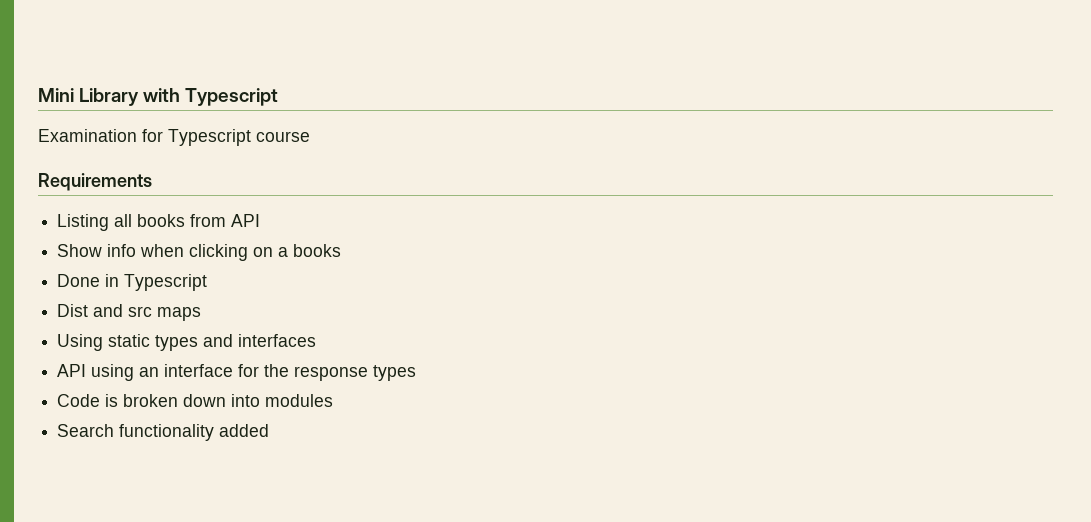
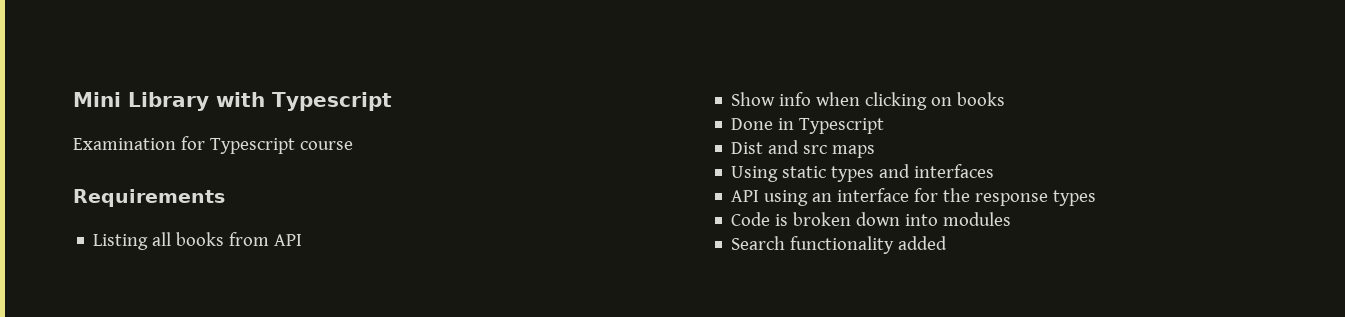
[278,247,289,257] a -> (953, 101) none

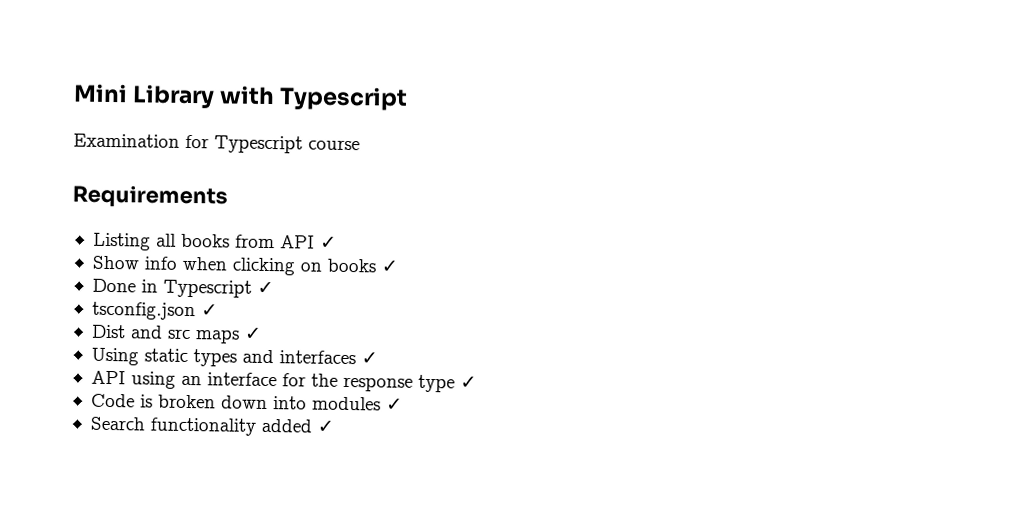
(303, 240) none -> [319,236,337,249] ✓
(1006, 99) none -> [380,260,398,273] ✓
(885, 126) none -> [256,281,274,295] [91,301,218,321] ✓ // tsconfig.json ✓
(876, 151) none -> [243,327,262,340] ✓
(995, 171) none -> [360,352,378,365] ✓
[1053,190,1097,206] types -> [417,374,477,393] type ✓
(1012, 219) none -> [385,398,403,411] ✓
(948, 243) none -> [316,420,334,433] ✓

